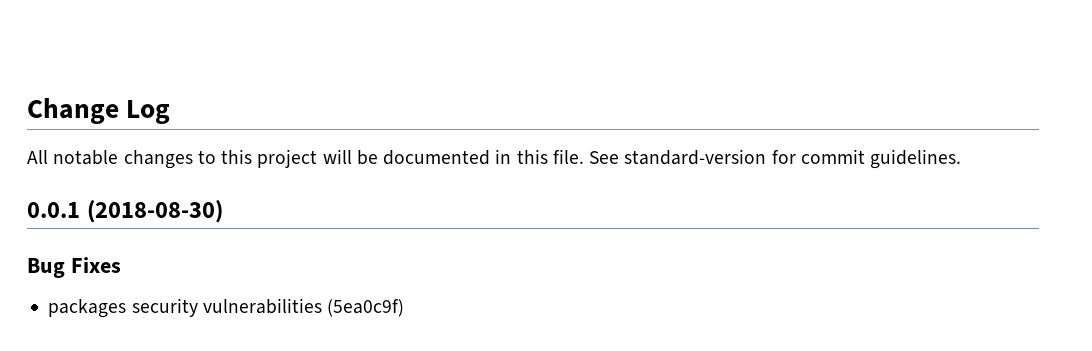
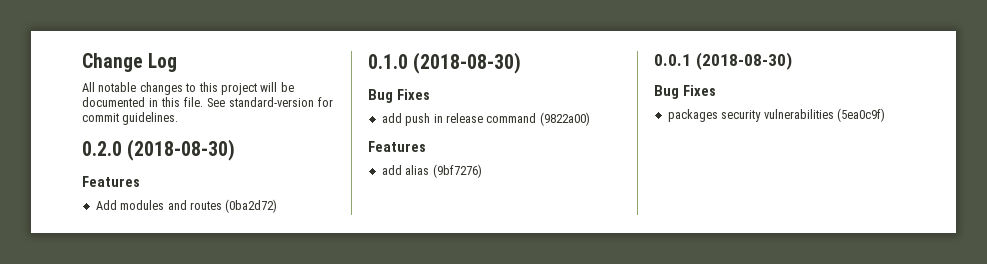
(962, 159) none -> [82,139,236,161] [82,176,140,187] [95,199,278,213] [368,52,522,74] [368,89,430,103] [381,112,590,126] [368,141,426,152] [381,164,482,178] // 0.2.0 (2018-08-30) // Features // Add modules and routes (0ba2d72) // 0.1.0 (2018-08-30) // Bug Fixes // add push in release command (9822a00) // Features // add alias (9bf7276)

